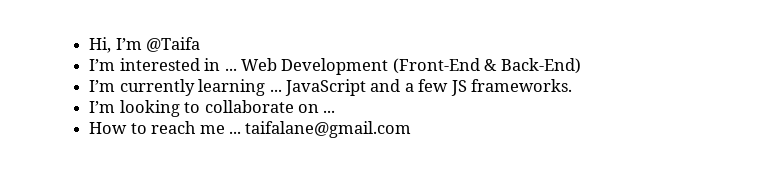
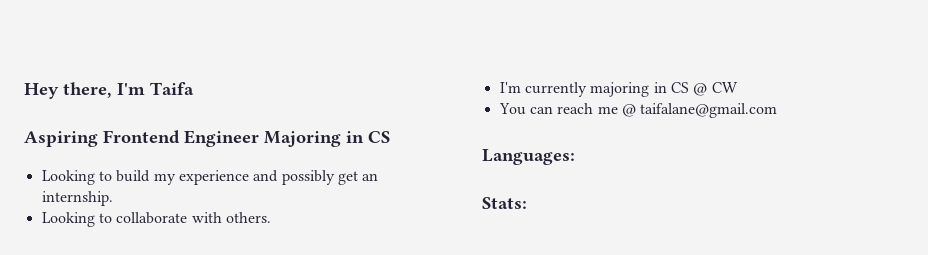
[89,37,201,53] [89,58,581,75] [89,79,573,96] [89,100,336,117] [89,122,147,134] Hi, I’m @Taifa // I’m interested in ... Web Development (Front-End & Back-End) // I’m currently learning ... JavaScript and a few JS frameworks. // I’m looking to collaborate on ... // How to -> [24,82,194,99] [24,130,390,147] [41,170,379,185] [41,191,113,206] [41,212,271,227] [499,82,738,97] [498,103,553,115] Hey there, I'm Taifa // Aspiring Frontend Engineer Majoring in CS // Looking to build my experience and possibly get an internship. // Looking to collaborate with others. // I'm currently majoring in CS @ CW // You can
[228,131,241,134] ... -> [621,104,636,117] @
(412, 129) none -> [482,149,575,165] [482,197,527,209] // Languages: // Stats:

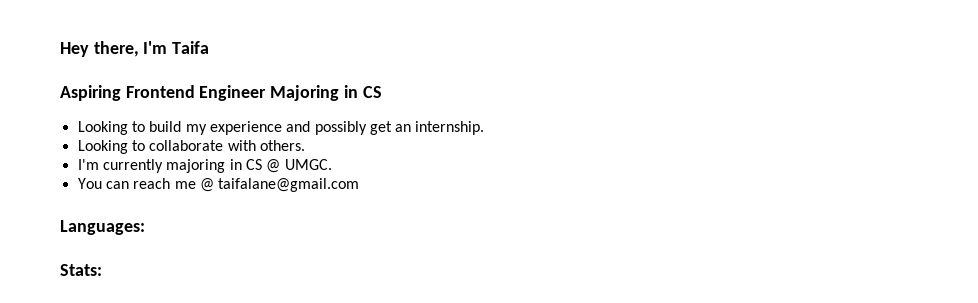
[711,82,738,93] CW -> [284,159,332,170] UMGC.

